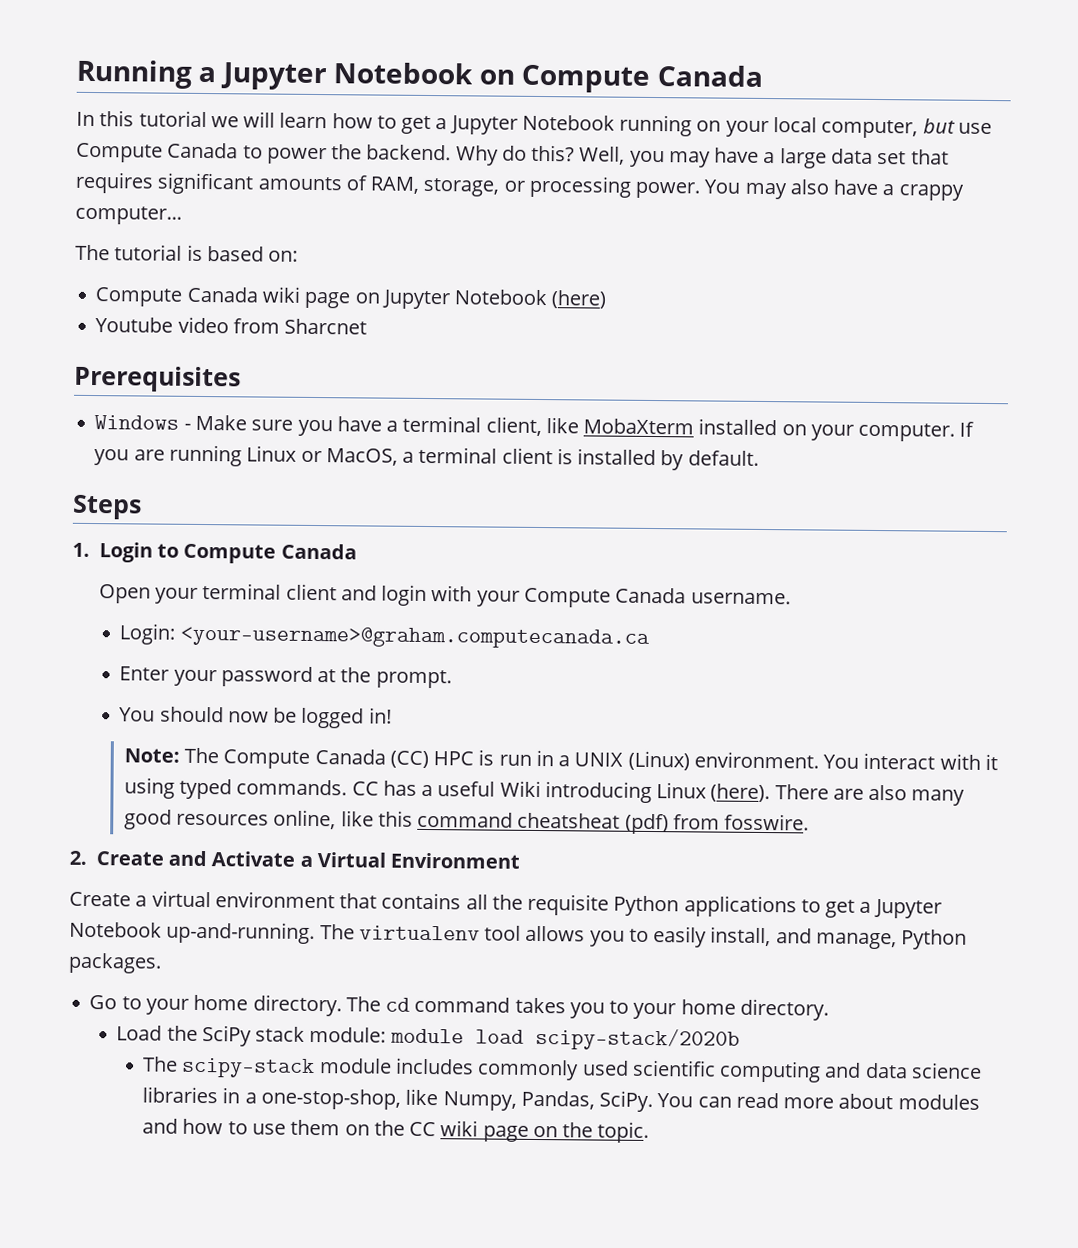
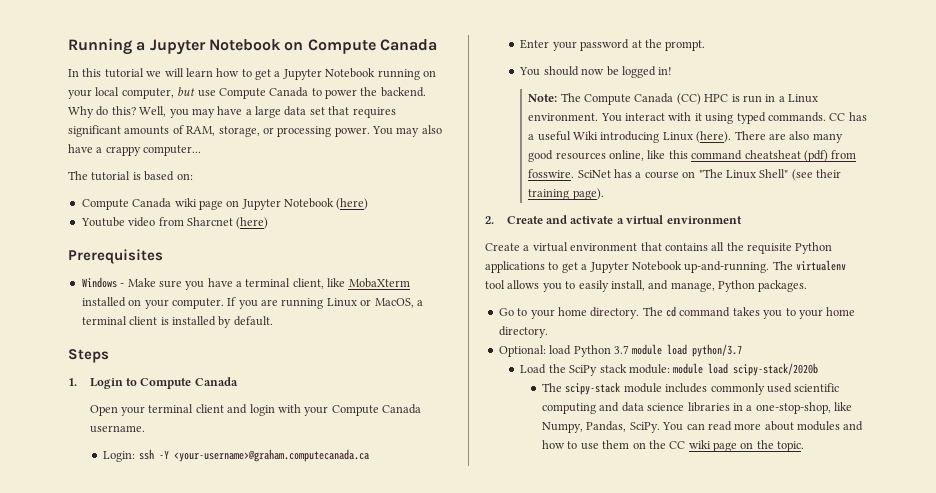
(368, 326) none -> [236,217,269,229] (here)
(176, 634) none -> [138,449,169,460] ssh -Y
[574,750,690,771] UNIX (Linux) -> [788,94,819,103] Linux
(810, 822) none -> [577,169,842,181] [528,188,604,200] SciNet has a course on "The Linux Shell" (see their training page).
[211,851,521,869] Activate a Virtual Environment -> [570,215,742,224] activate a virtual environment
(829, 1009) none -> [498,344,743,357] // Optional: load Python 3.7 module load python/3.7

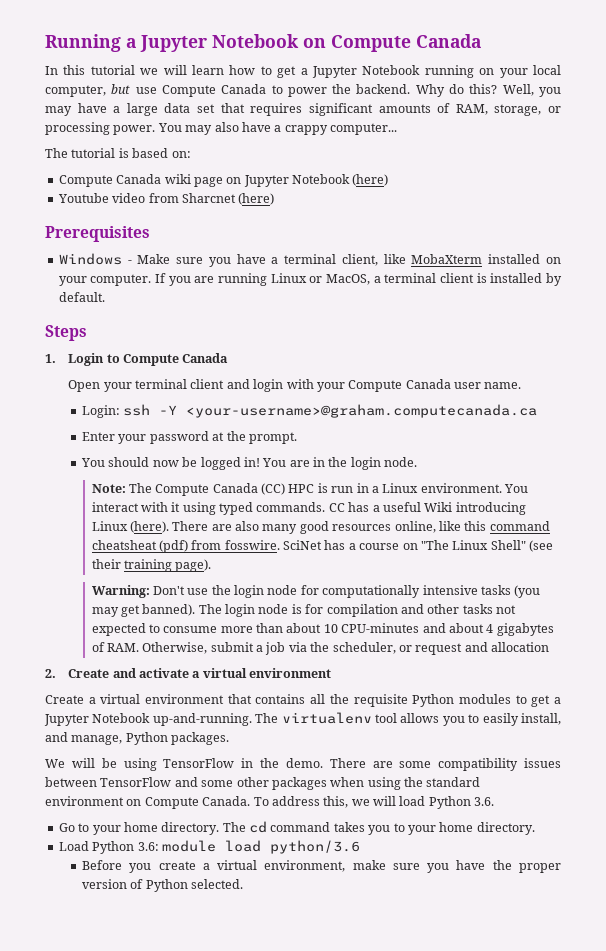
[89,425,145,433] username. -> [454,382,522,389] user name.
(673, 71) none -> [262,457,418,470] You are in the login node.
(604, 194) none -> [91,585,541,598] [91,604,517,617] [91,623,554,636] [91,642,550,655] // Warning: Don't use the login node for computationally intensive tasks (you may get banned). The login node is for compilation and other tasks not expected to consume more than about 10 CPU-minutes and about 4 gigabytes of RAM. Otherwise, submit a job via the scheduler, or request and allocation
[485,261,545,273] applications -> [458,694,511,704] modules
(808, 286) none -> [45,758,561,771] [45,777,481,790] [45,796,495,809] // We will be using TensorFlow in the demo. There are some compatibility issues between TensorFlow and some other packages when using the standard environment on Compute Canada. To address this, we will load Python 3.6.
[498,344,743,357] [520,363,819,376] [542,382,840,395] [542,402,853,414] [542,421,864,433] [542,440,805,452] Optional: load Python 3.7 module load python/3.7 // Load the SciPy stack module: module load scipy-stack/2020b // The scipy-stack module includes commonly used scientific computing and data science libraries in a one-stop-shop, like Numpy, Pandas, SciPy. You can read more about modules and how to use them on the CC wiki page on the topic. -> [58,840,360,854] [82,860,562,873] [82,879,244,892] Load Python 3.6: module load python/3.6 // Before you create a virtual environment, make sure you have the proper version of Python selected.

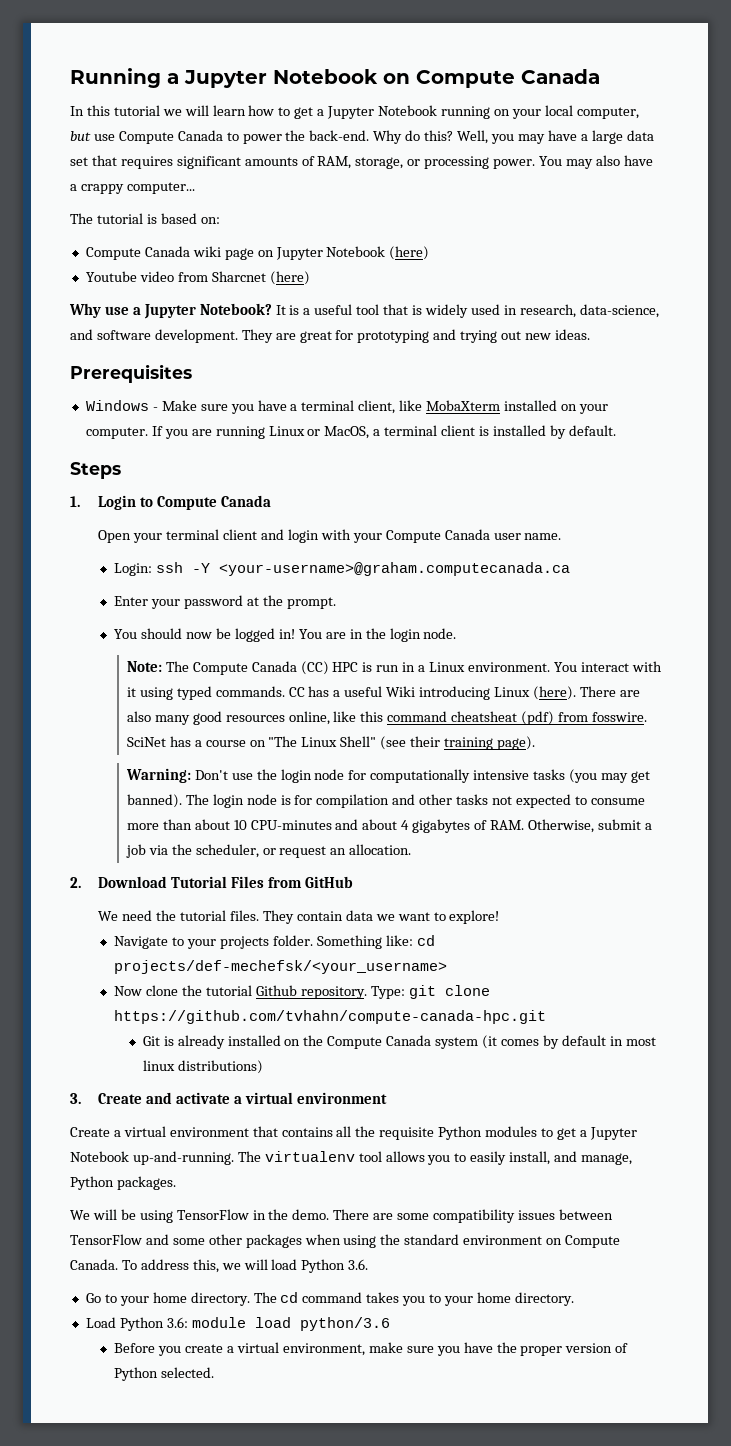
[356,84,411,94] backend. -> [309,130,370,141] back-end.
(275, 199) none -> [69,303,659,319] [70,329,590,343] // Why use a Jupyter Notebook? It is a useful tool that is widely used in research, data-science, and software development. They are great for prototyping and trying out new ideas.
[464,642,550,652] [45,669,56,678] and allocation // 2. -> [330,844,412,855] [70,876,354,888] [98,910,500,924] [114,935,435,949] [114,960,448,974] [114,985,490,999] [114,1010,547,1024] [142,1035,656,1049] [142,1060,263,1074] [70,1093,81,1104] an allocation. // 2. Download Tutorial Files from GitHub // We need the tutorial files. They contain data we want to explore! // Navigate to your projects folder. Something like: cd projects/def-mechefsk/<your_username> // Now clone the tutorial Github repository. Type: git clone https://github.com/tvhahn/compute-canada-hpc.git // Git is already installed on the Compute Canada system (it comes by default in most linux distributions) // 3.

